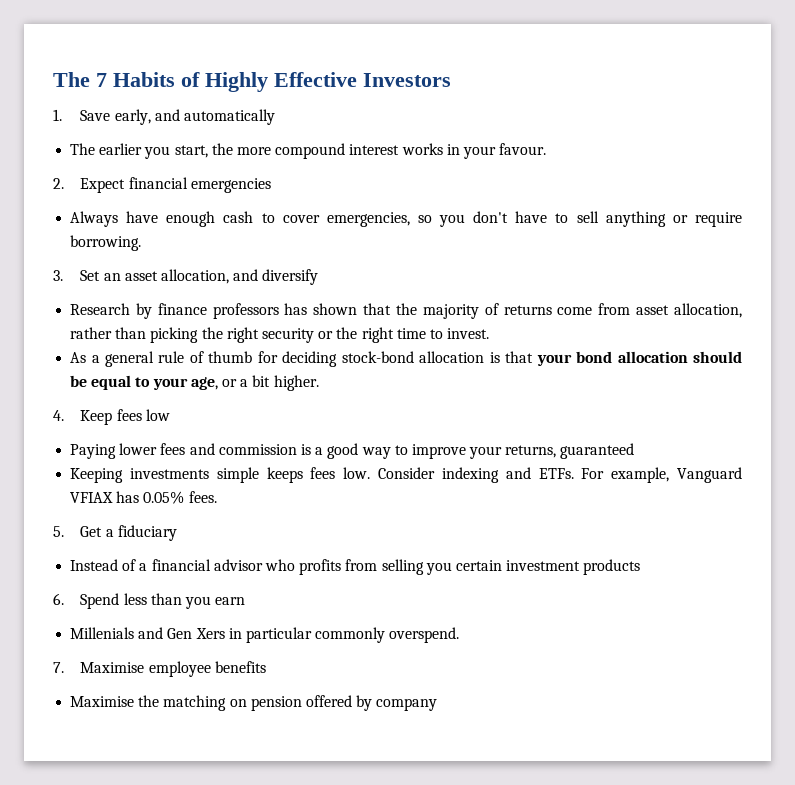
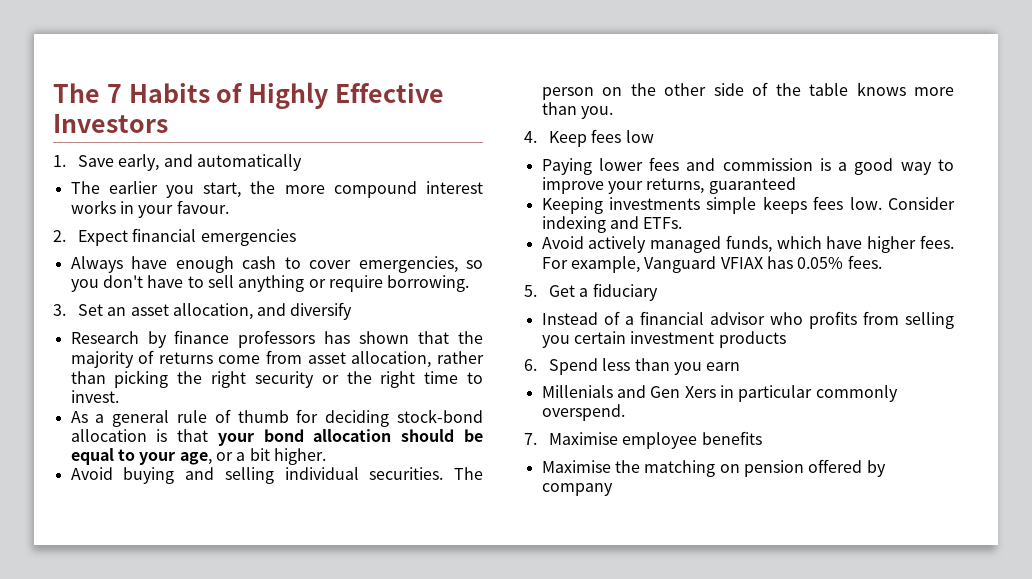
(319, 383) none -> [70,467,484,484] [541,82,954,100] [541,102,613,119] // Avoid buying and selling individual securities. The person on the other side of the table knows more than you.
(574, 473) none -> [541,235,954,253] // Avoid actively managed funds, which have higher fees.

